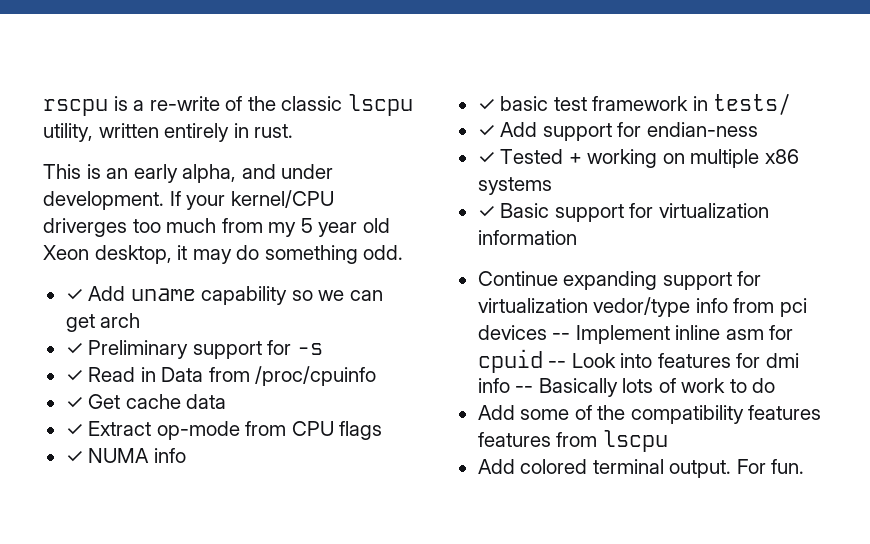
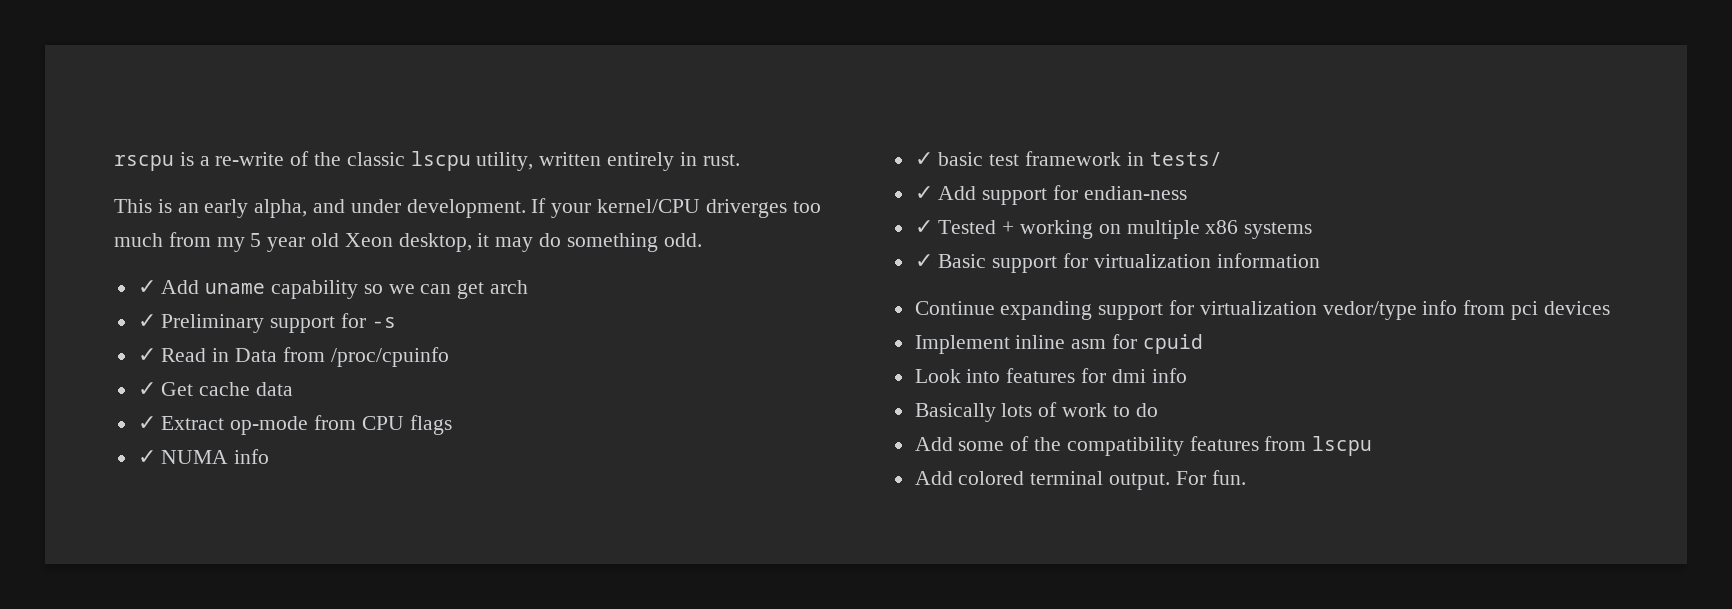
[552,333,571,340] -- -> (1610, 308) //
[548,361,567,368] -- -> (1203, 344) //
[515,386,534,393] -- -> (1187, 375) //
[477,432,551,447] features -> (1259, 443) none

